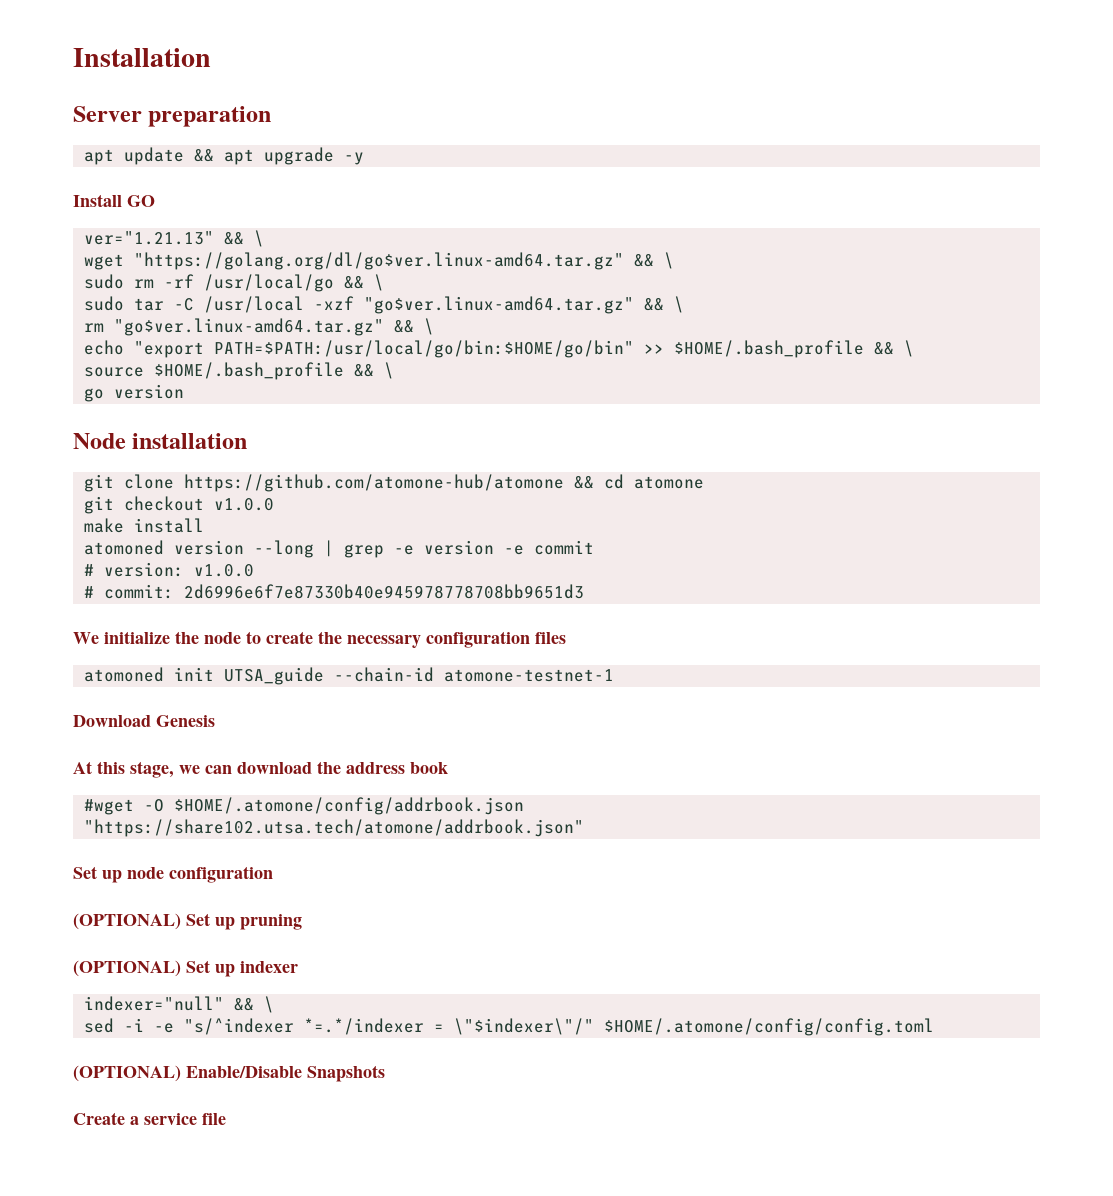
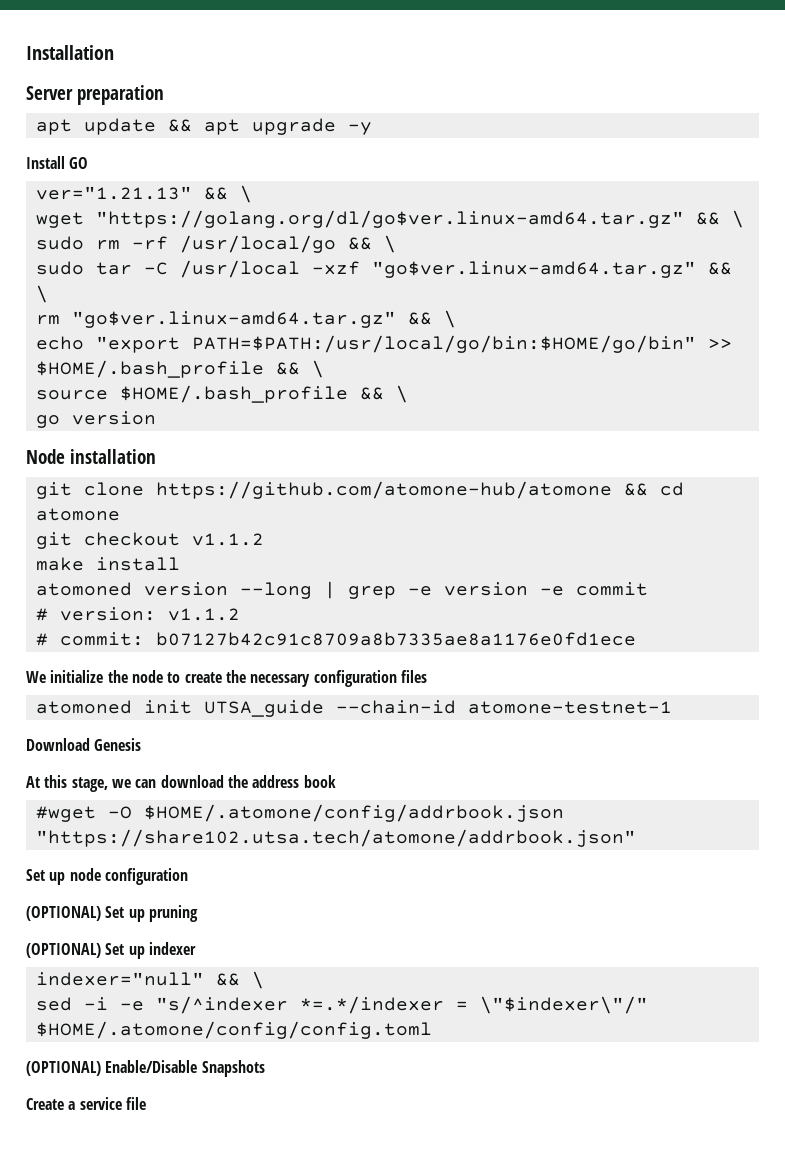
[213,498,274,511] v1.0.0 -> [191,533,264,546] v1.1.2
[193,564,254,577] v1.0.0 -> [167,608,240,621] v1.1.2
[183,584,584,599] 2d6996e6f7e87330b40e945978778708bb9651d3 -> [155,632,636,646] b07127b42c91c8709a8b7335ae8a1176e0fd1ece

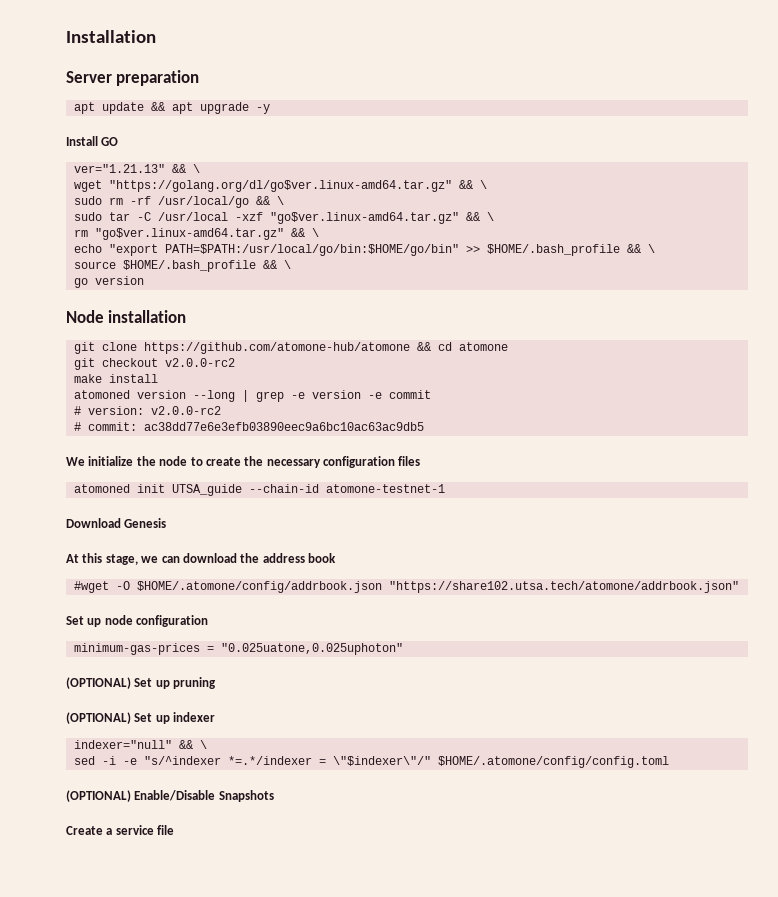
[191,533,264,546] v1.1.2 -> [165,358,236,367] v2.0.0-rc2
[167,608,240,621] v1.1.2 -> [151,406,222,415] v2.0.0-rc2
[155,632,636,646] b07127b42c91c8709a8b7335ae8a1176e0fd1ece -> [144,422,425,431] ac38dd77e6e3efb03890eec9a6bc10ac63ac9db5
(188, 876) none -> [74,643,404,655] // minimum-gas-prices = "0.025uatone,0.025uphoton"

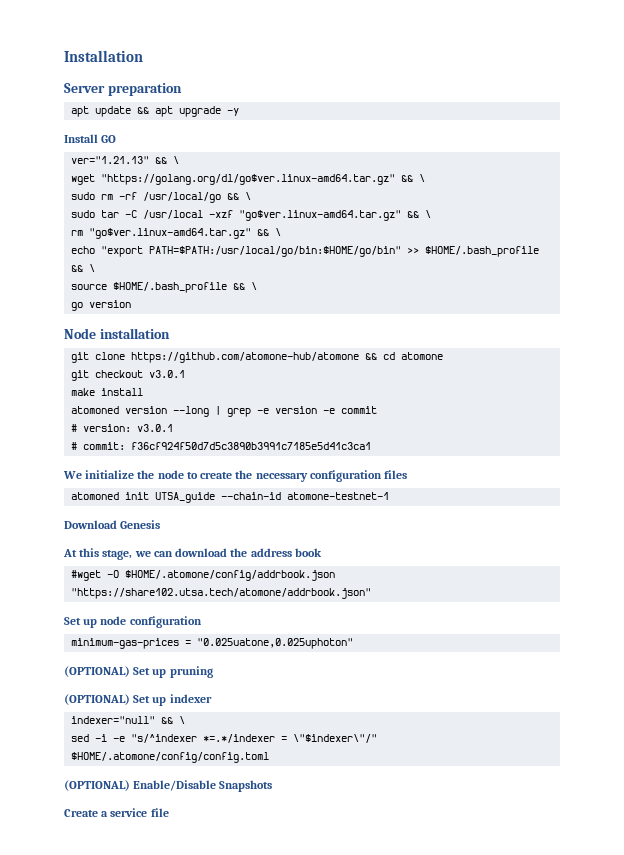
[165,358,236,367] v2.0.0-rc2 -> [149,370,186,378] v3.0.1
[151,406,222,415] v2.0.0-rc2 -> [137,424,174,432] v3.0.1
[144,422,425,431] ac38dd77e6e3efb03890eec9a6bc10ac63ac9db5 -> [131,442,372,450] f36cf924f50d7d5c3890b3991c7185e5d41c3ca1

